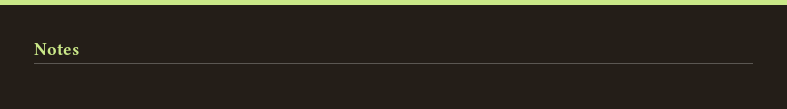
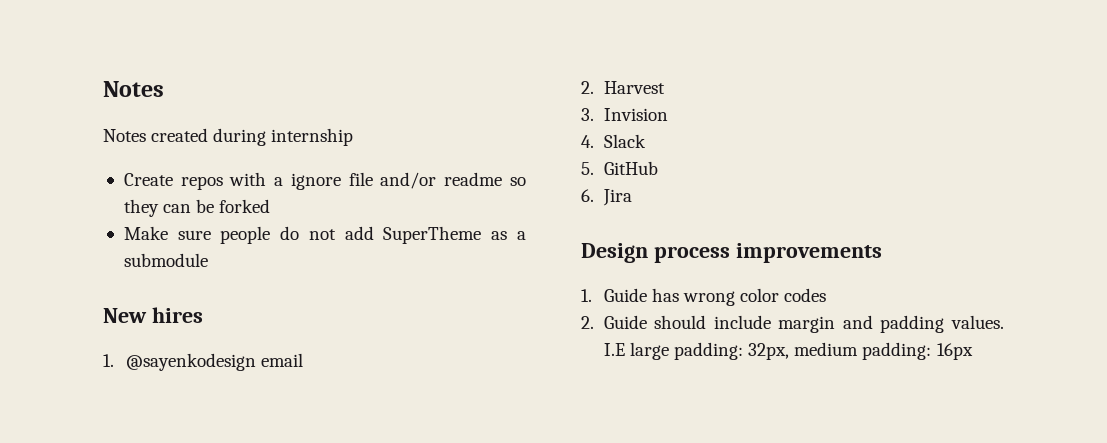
[34,43,79,55] Notes -> [103,81,164,97] [103,128,354,146] [123,172,526,190] [123,199,271,217] [123,226,526,244] [123,253,208,267] [103,307,203,323] [103,353,303,371] [581,81,665,94] [581,108,668,121] [581,134,646,148] [581,161,658,175] [581,189,632,206] [581,243,882,263] [581,288,827,306] [581,315,1004,333] [603,342,973,360] Notes // Notes created during internship // Create repos with a ignore file and/or readme so they can be forked // Make sure people do not add SuperTheme as a submodule // New hires // 1. @sayenkodesign email // 2. Harvest // 3. Invision // 4. Slack // 5. GitHub // 6. Jira // Design process improvements // 1. Guide has wrong color codes // 2. Guide should include margin and padding values. I.E large padding: 32px, medium padding: 16px

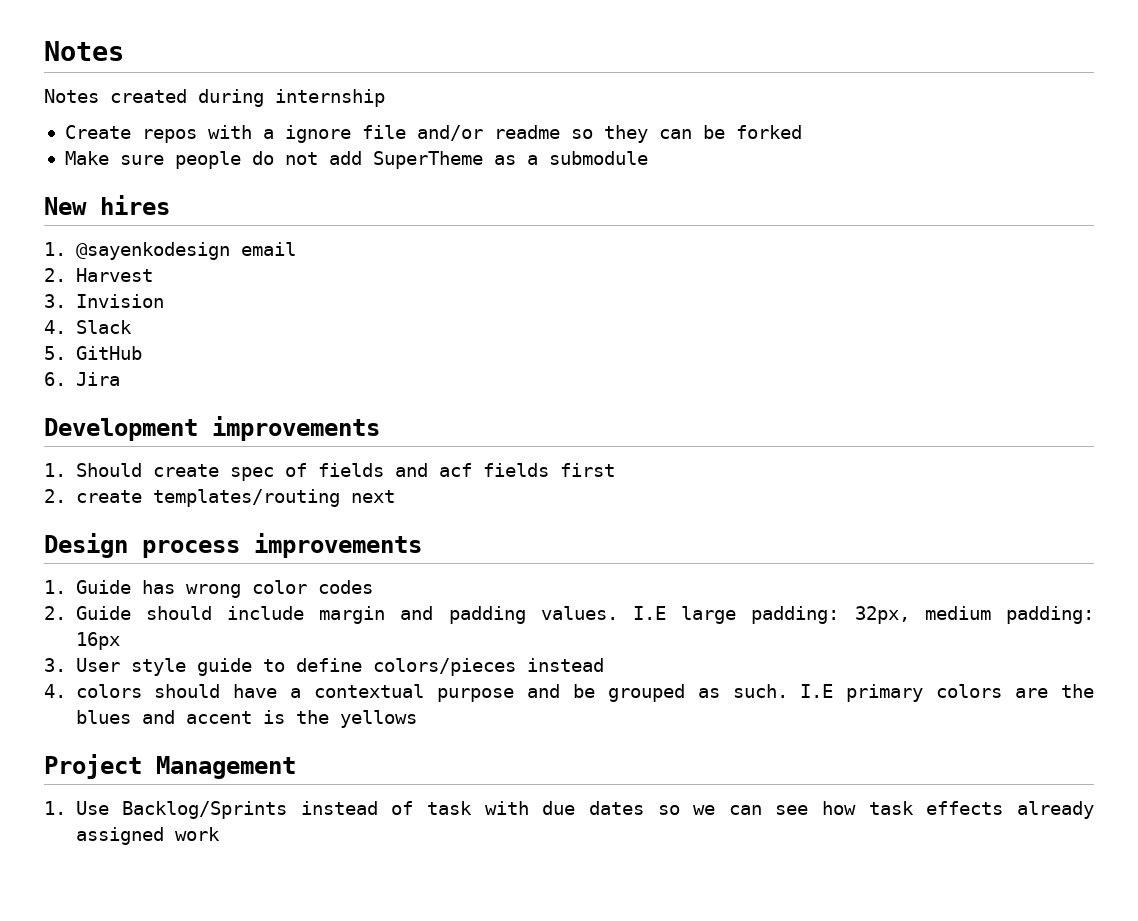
(632, 197) none -> [44,416,380,441] [44,463,615,481] [44,489,395,507] // Development improvements // 1. Should create spec of fields and acf fields first // 2. create templates/routing next
(973, 351) none -> [44,658,604,676] [44,684,1094,702] [75,710,417,728] [44,754,296,779] [44,801,1094,819] [75,827,220,845] // 3. User style guide to define colors/pieces instead // 4. colors should have a contextual purpose and be grouped as such. I.E primary colors are the blues and accent is the yellows // Project Management // 1. Use Backlog/Sprints instead of task with due dates so we can see how task effects already assigned work

